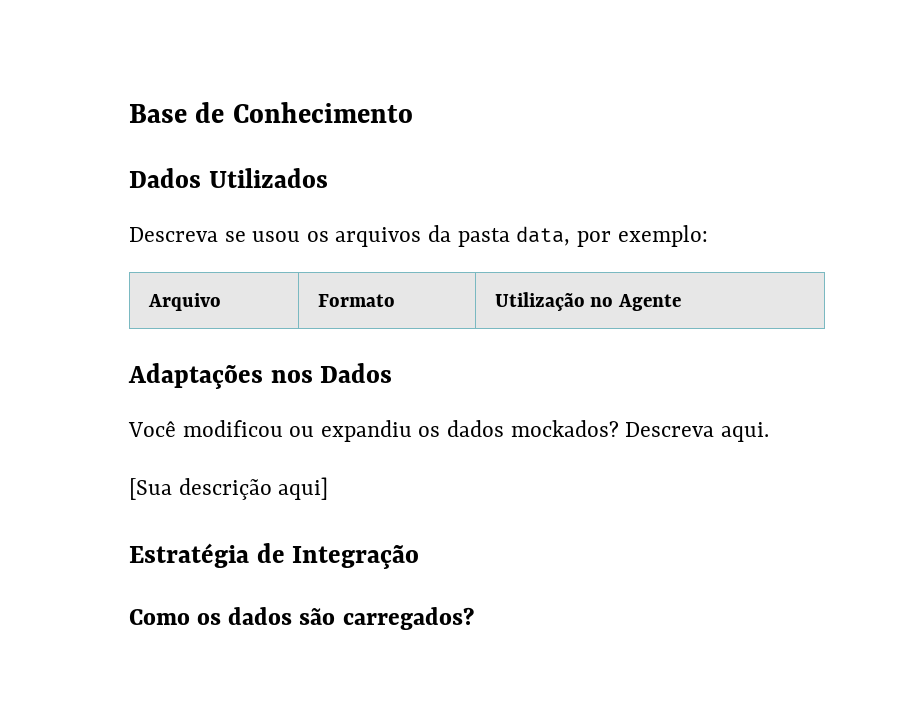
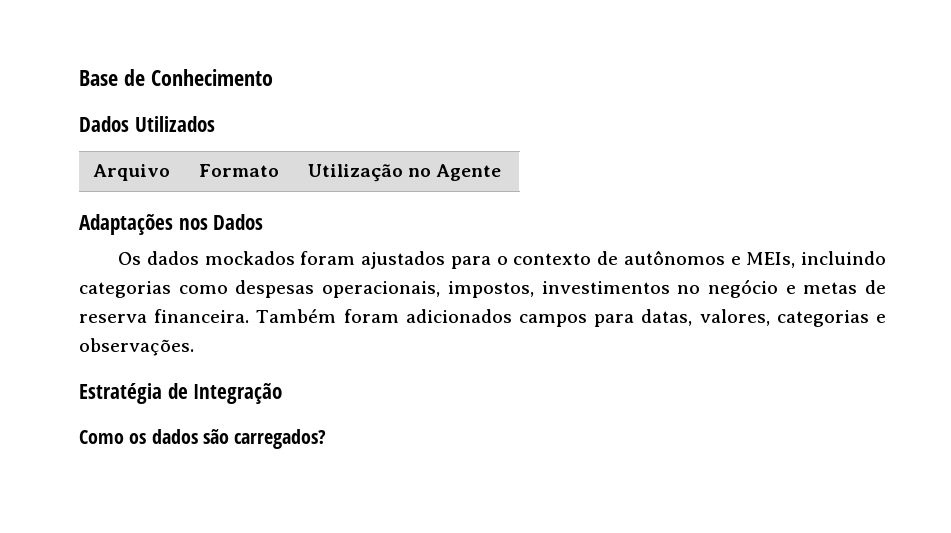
[129,225,708,247] // Descreva se usou os arquivos da pasta data, por exemplo: -> (215, 124) none
[128,420,769,442] [129,477,329,500] Você modificou ou expandiu os dados mockados? Descreva aqui. // [Sua descrição aqui] -> [118,251,887,269] [79,279,887,298] [79,309,887,327] [79,338,194,356] Os dados mockados foram ajustados para o contexto de autônomos e MEIs, incluindo categorias como despesas operacionais, impostos, investimentos no negócio e metas de reserva financeira. Também foram adicionados campos para datas, valores, categorias e observações.

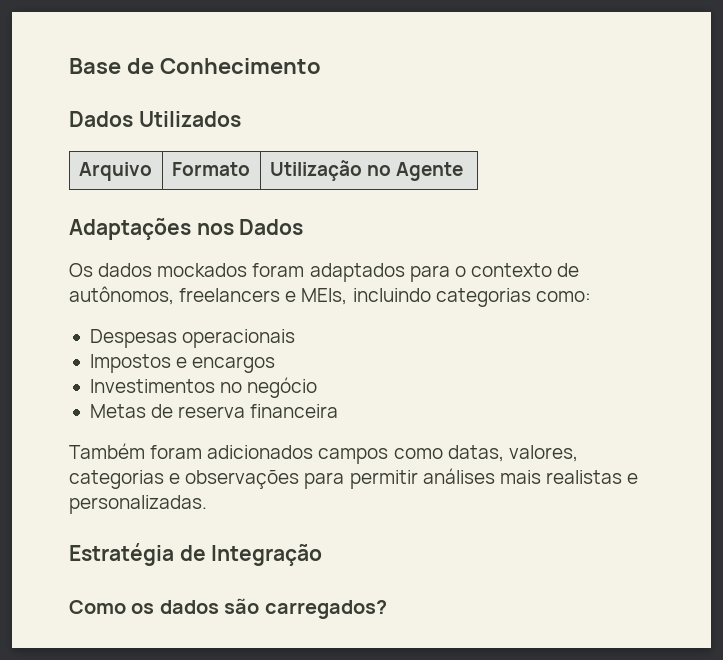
[361,251,446,269] ajustados -> [309,263,405,282] adaptados
[623,251,725,265] autônomos -> [69,286,281,305] autônomos, freelancers
[178,280,670,298] como despesas operacionais, impostos, investimentos -> [535,291,591,302] [89,329,296,348] [89,354,276,373] [89,379,215,393] como: // Despesas operacionais // Impostos e encargos // Investimentos
[785,282,858,294] e metas -> [89,404,146,418] // Metas
[154,309,250,323] financeira. -> [250,404,339,418] financeira //
[594,314,635,327] para -> [393,448,443,459] como
[79,338,194,356] observações. -> [185,468,639,489] [69,495,207,514] observações para permitir análises mais realistas e personalizadas.

